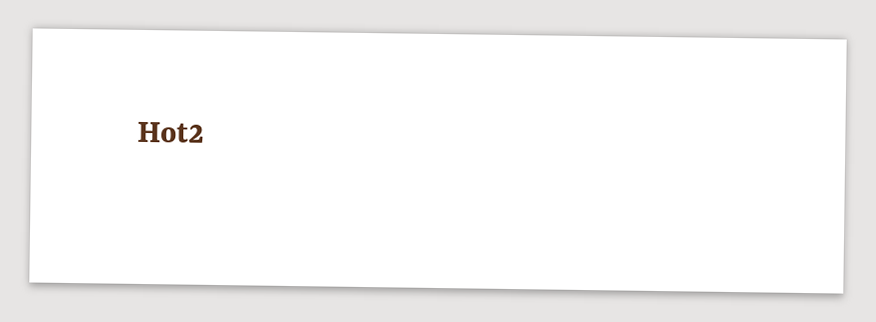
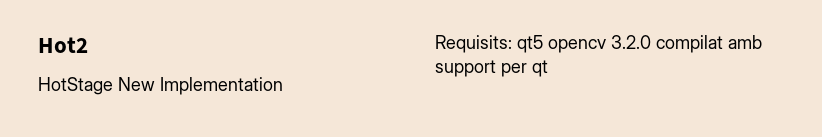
(205, 132) none -> [38,77,283,95] [435,35,762,53] [435,60,548,77] // HotStage New Implementation // Requisits: qt5 opencv 3.2.0 compilat amb support per qt

